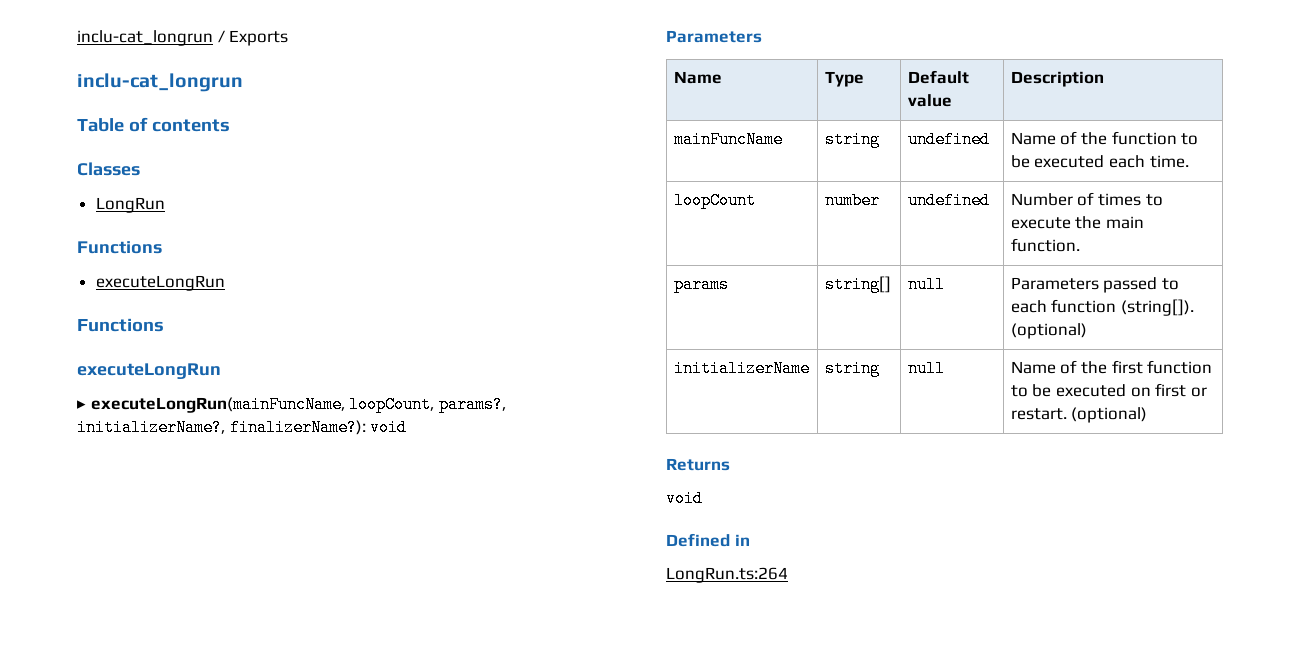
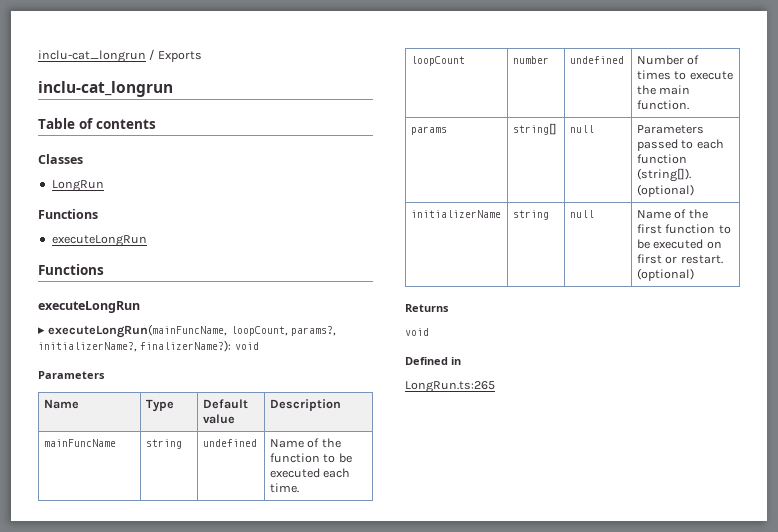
[666,567,788,583] LongRun.ts:264 -> [405,381,495,393] LongRun.ts:265

